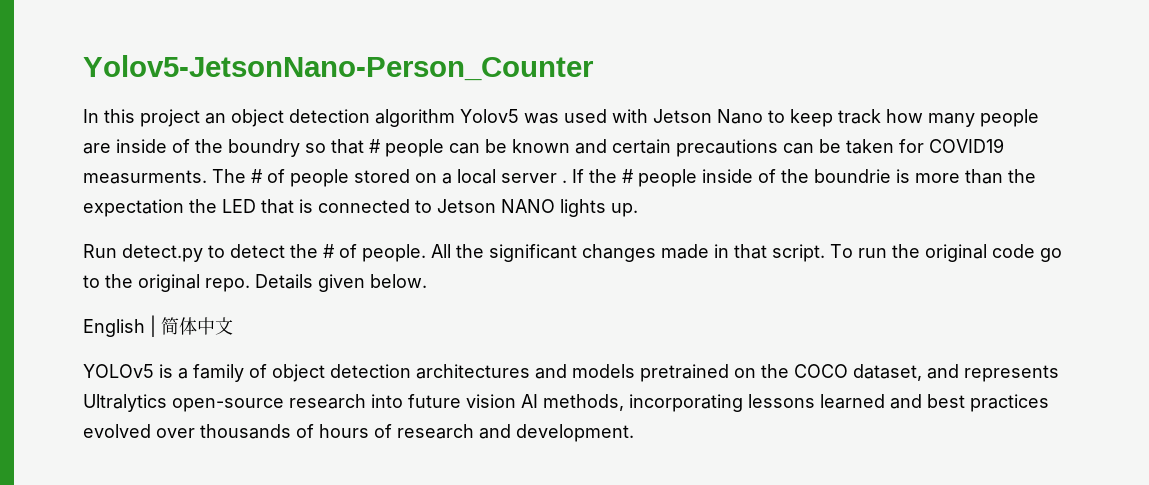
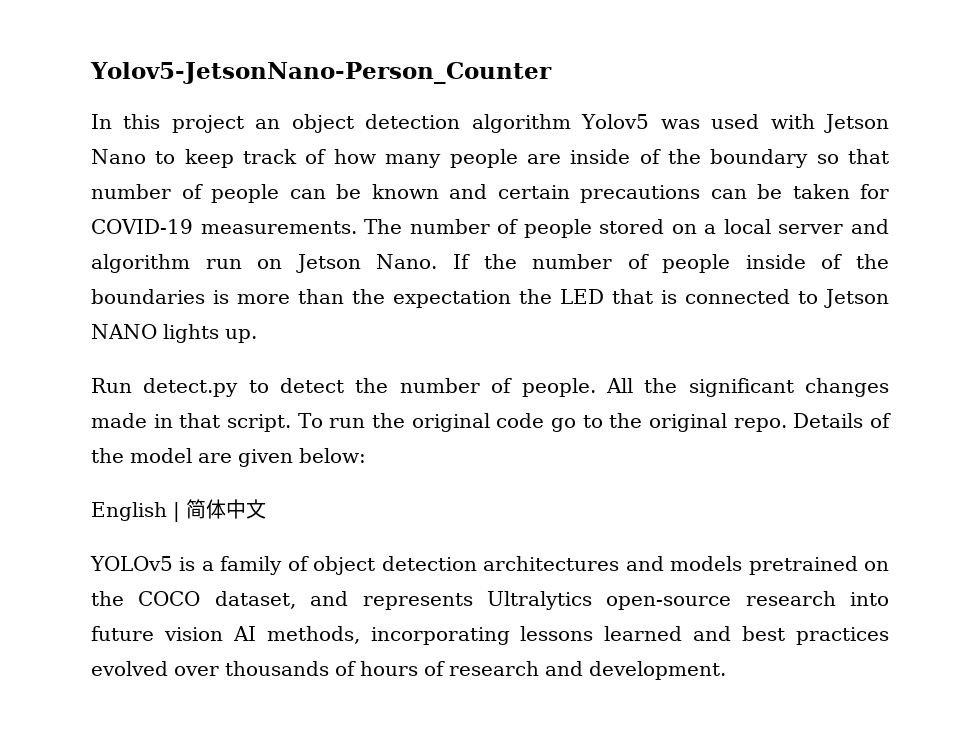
(881, 116) none -> [305,149,327,164] of
[228,139,300,157] boundry -> [710,149,809,168] boundary
[369,139,381,153] # -> [91,184,203,199] number of
[929,138,1004,153] [83,169,263,184] COVID19 measurments. The # -> [91,219,490,234] COVID-19 measurements. The number
[562,169,634,183] . If the # -> [850,219,889,234] [91,254,649,273] and algorithm run on Jetson Nano. If the number of
[814,169,891,183] boundrie -> [91,289,205,304] boundaries
[323,244,335,258] # -> [399,378,480,393] number
[318,274,427,292] given below. -> [869,413,891,428] [91,448,366,467] of the model are given below:

